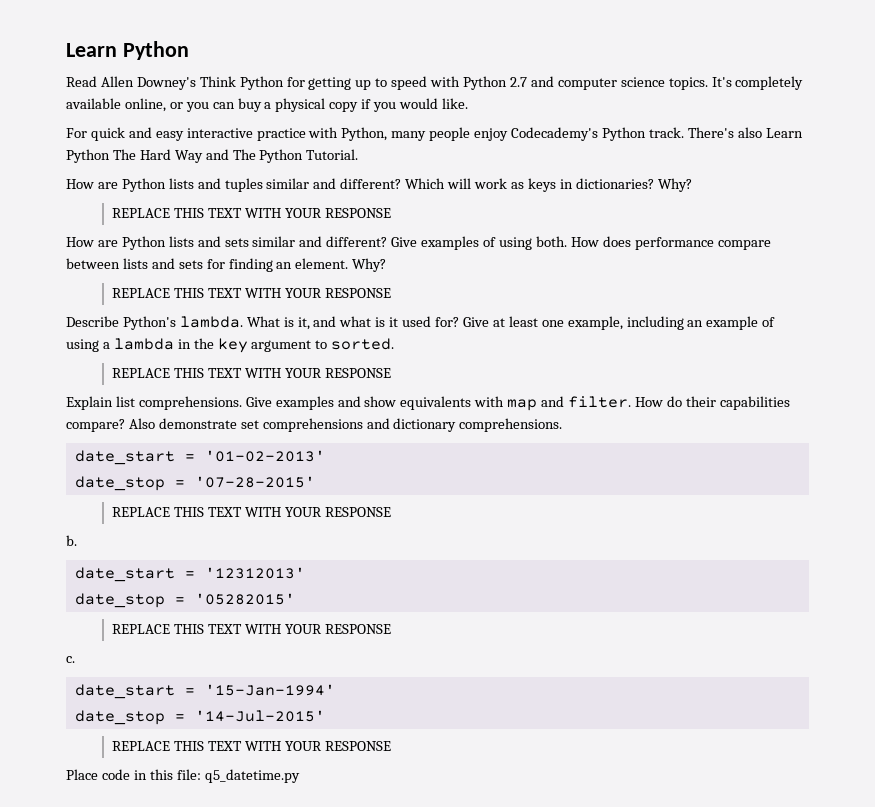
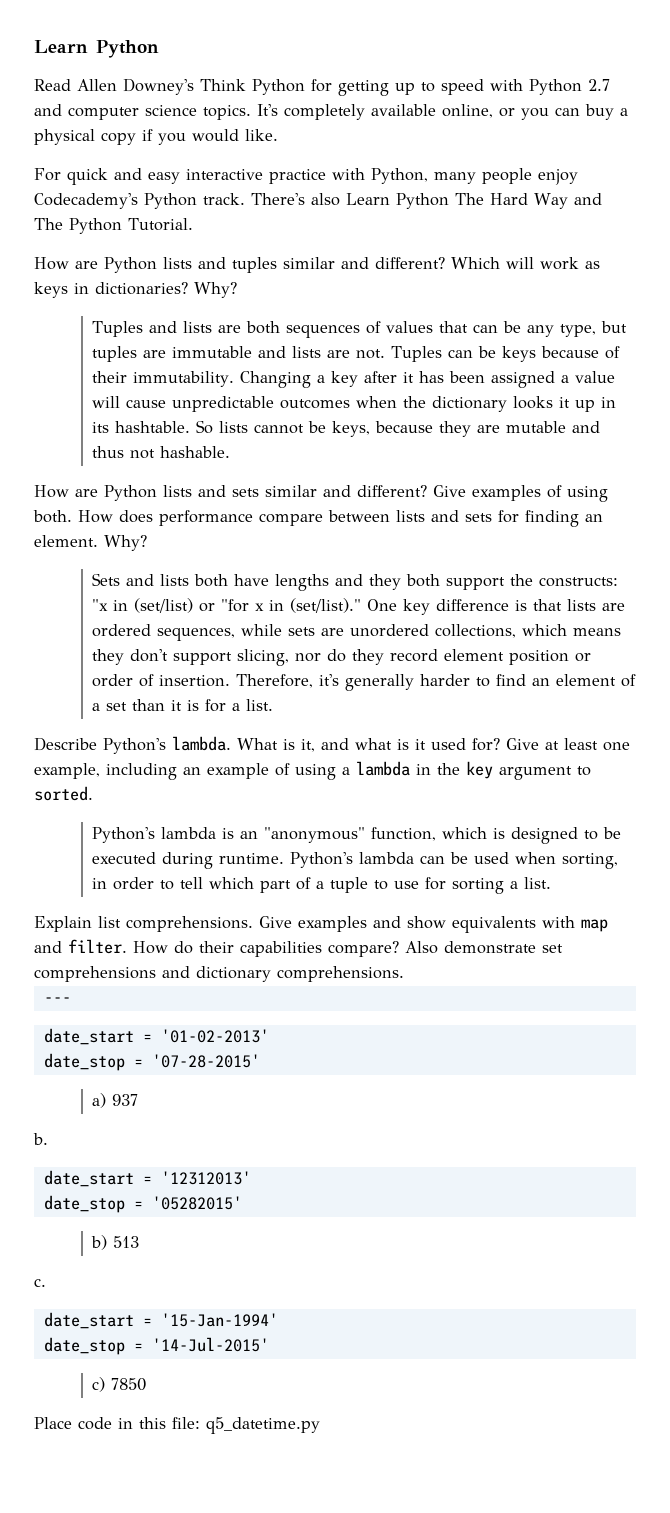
[112,208,391,218] REPLACE THIS TEXT WITH YOUR RESPONSE -> [92,321,628,338] [92,346,621,362] [92,371,616,388] [92,396,617,412] [92,420,601,437] [92,446,231,459] Tuples and lists are both sequences of values that can be any type, but tuples are immutable and lists are not. Tuples can be keys because of their immutability. Changing a key after it has been assigned a value will cause unpredictable outcomes when the dictionary looks it up in its hashtable. So lists cannot be keys, because they are mutable and thus not hashable.
[112,288,391,298] REPLACE THIS TEXT WITH YOUR RESPONSE -> [92,573,619,591] [92,598,626,615] [92,624,622,641] [92,649,592,666] [92,674,637,691] [92,699,274,712] Sets and lists both have lengths and they both support the constructs: "x in (set/list) or "for x in (set/list)." One key difference is that lists are ordered sequences, while sets are unordered collections, which means they don't support slicing, nor do they record element position or order of insertion. Therefore, it's generally harder to find an element of a set than it is for a list.
[112,368,391,378] REPLACE THIS TEXT WITH YOUR RESPONSE -> [92,827,622,844] [92,852,619,869] [92,877,552,894] Python's lambda is an "anonymous" function, which is designed to be executed during runtime. Python's lambda can be used when sorting, in order to tell which part of a tuple to use for sorting a list.
(563, 425) none -> [43,997,71,1003] // ---
[112,507,391,517] REPLACE THIS TEXT WITH YOUR RESPONSE -> [92,1093,139,1108] a) 937
[112,624,391,634] REPLACE THIS TEXT WITH YOUR RESPONSE -> [91,1235,140,1250] b) 513
[112,741,391,751] REPLACE THIS TEXT WITH YOUR RESPONSE -> [92,1377,147,1392] c) 7850

